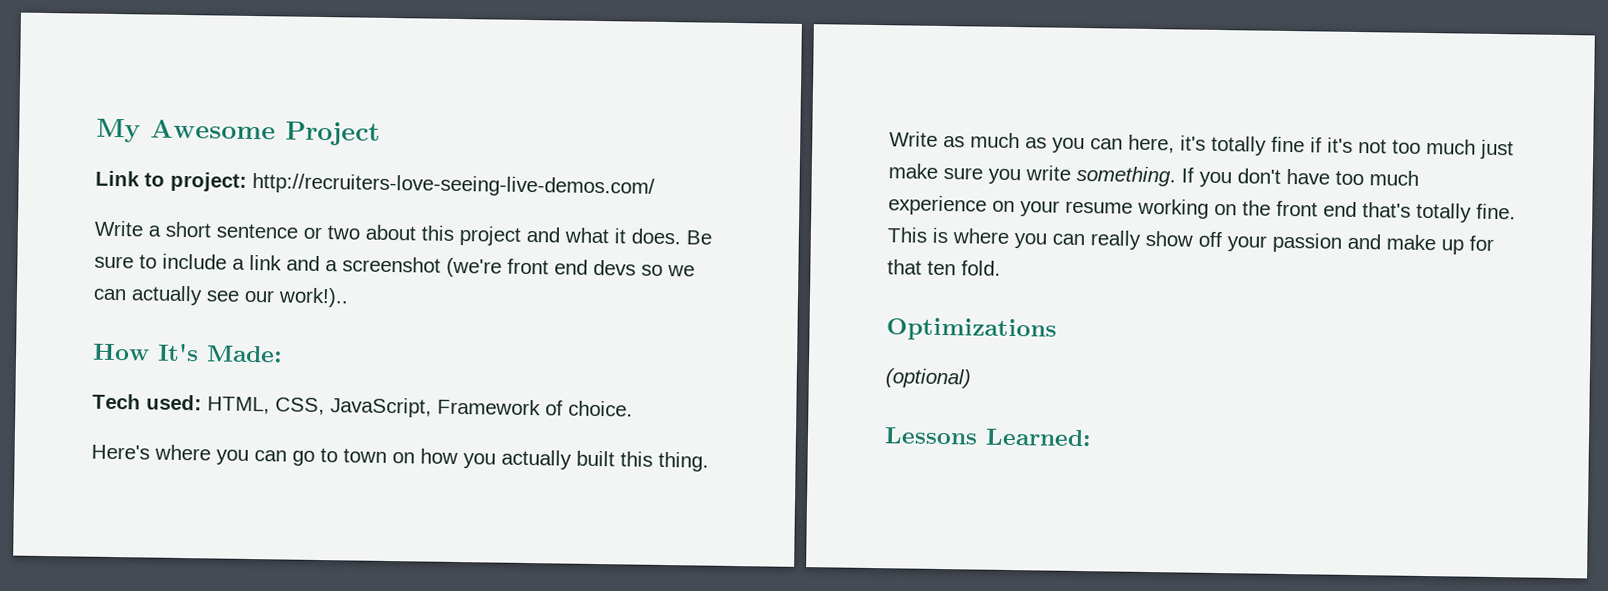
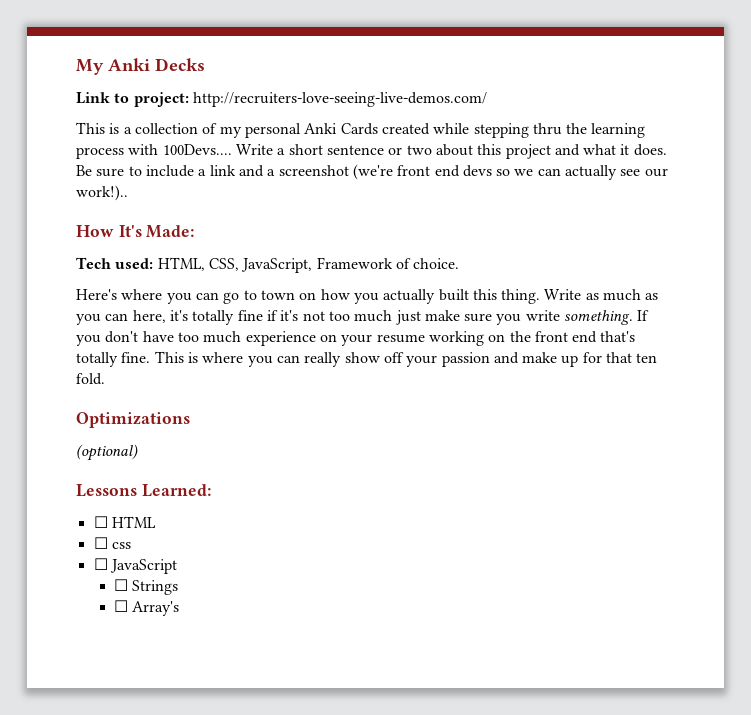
[150,119,381,146] Awesome Project -> [108,58,205,71] Anki Decks
(655, 185) none -> [76,122,646,138] [76,144,232,159] This is a collection of my personal Anki Cards created while stepping thru the learning process with 100Devs....
(1092, 437) none -> [93,516,156,528] [93,537,131,549] [93,558,177,574] [114,579,179,595] [114,600,180,616] // ☐ HTML // ☐ css // ☐ JavaScript // ☐ Strings // ☐ Array's

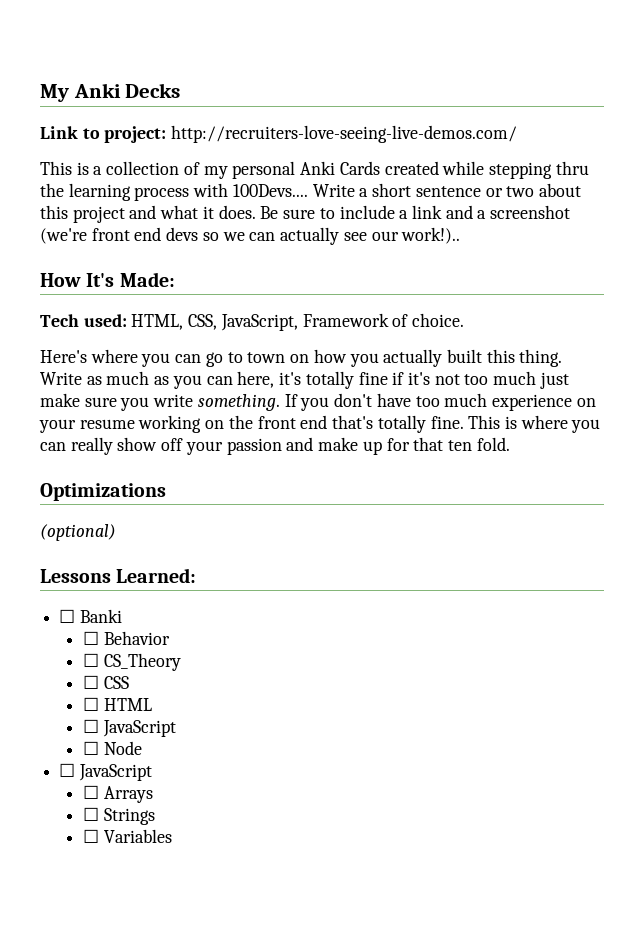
[111,516,156,528] [93,537,131,549] [93,558,177,574] HTML // ☐ css // ☐ JavaScript -> [79,609,122,623] [83,631,170,645] [83,653,181,671] [83,675,129,689] [83,697,152,711] [83,719,176,737] [83,741,142,755] [59,763,152,781] [83,785,153,803] Banki // ☐ Behavior // ☐ CS_Theory // ☐ CSS // ☐ HTML // ☐ JavaScript // ☐ Node // ☐ JavaScript // ☐ Arrays
[132,601,180,616] Array's -> [103,829,172,843] Variables

